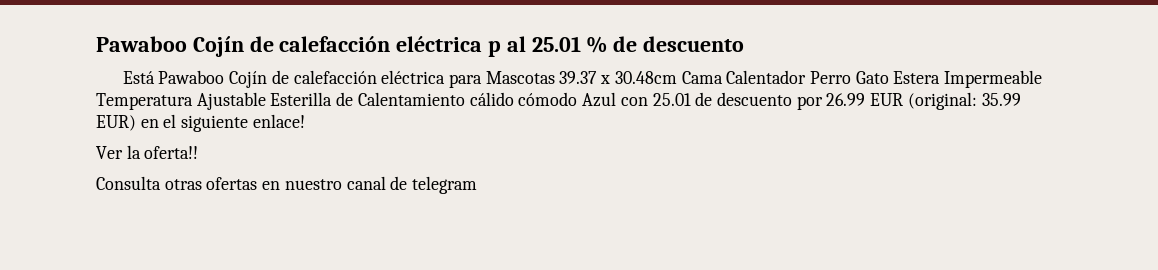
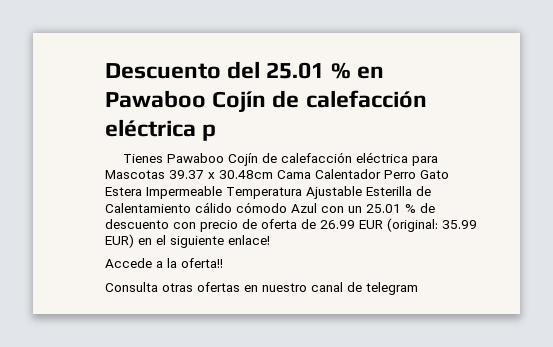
(96, 44) none -> [105,61,384,79] Descuento del 25.01 % en
[506,36,745,53] [122,71,155,84] al 25.01 % de descuento // Está -> [122,154,163,163] // Tienes
[652,92,823,110] 25.01 de descuento por -> [348,203,435,213] [105,219,316,232] un 25.01 % de descuento con precio de oferta de
[96,146,123,159] Ver -> [105,258,163,268] Accede a

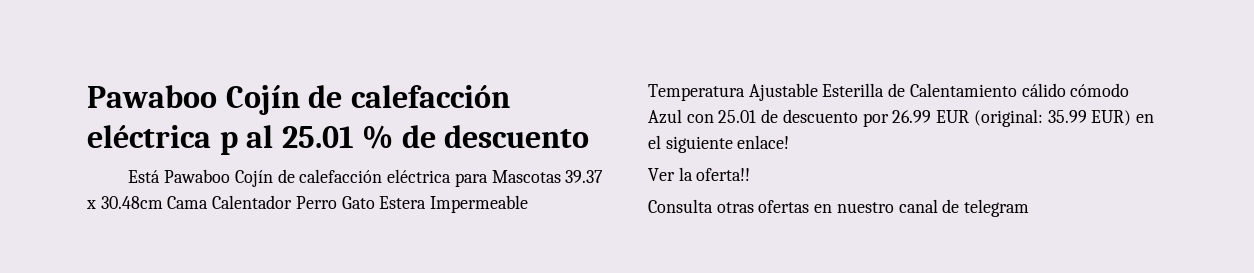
[105,61,384,79] Descuento del 25.01 % en -> (87, 96) none
[122,154,163,163] // Tienes -> [246,125,590,149] [128,170,161,183] al 25.01 % de descuento // Está
[348,203,435,213] [105,219,316,232] un 25.01 % de descuento con precio de oferta de -> [718,109,889,127] 25.01 de descuento por
[105,258,163,268] Accede a -> [648,168,675,181] Ver

